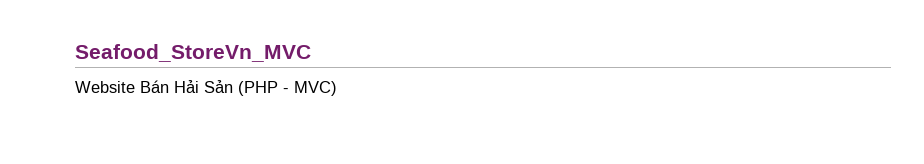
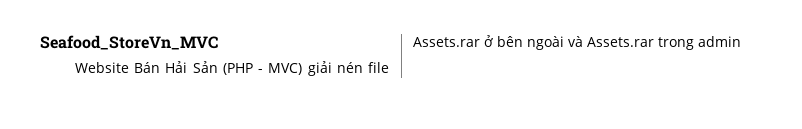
(337, 88) none -> [307,61,390,76] [413,35,741,50] giải nén file Assets.rar ở bên ngoài và Assets.rar trong admin

